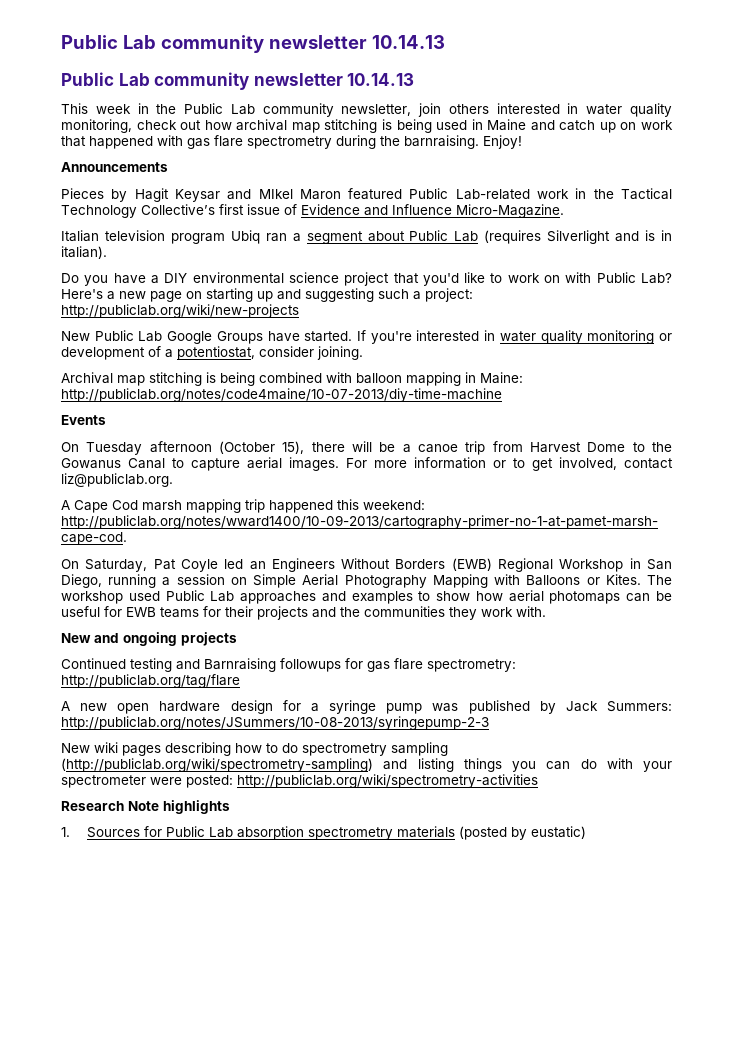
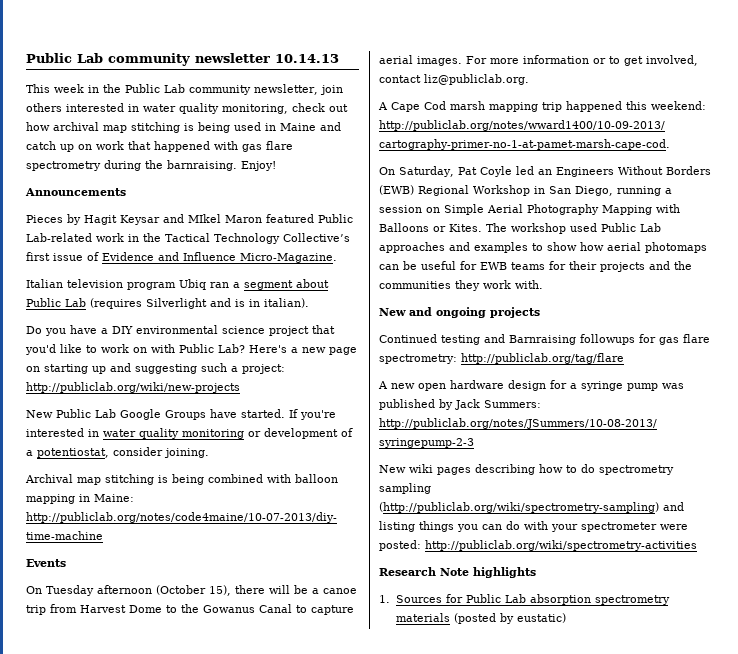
[61,35,445,53] [61,72,415,90] Public Lab community newsletter 10.14.13 // Public Lab community newsletter 10.14.13 -> [26,53,339,66] Public Lab community newsletter 10.14.13

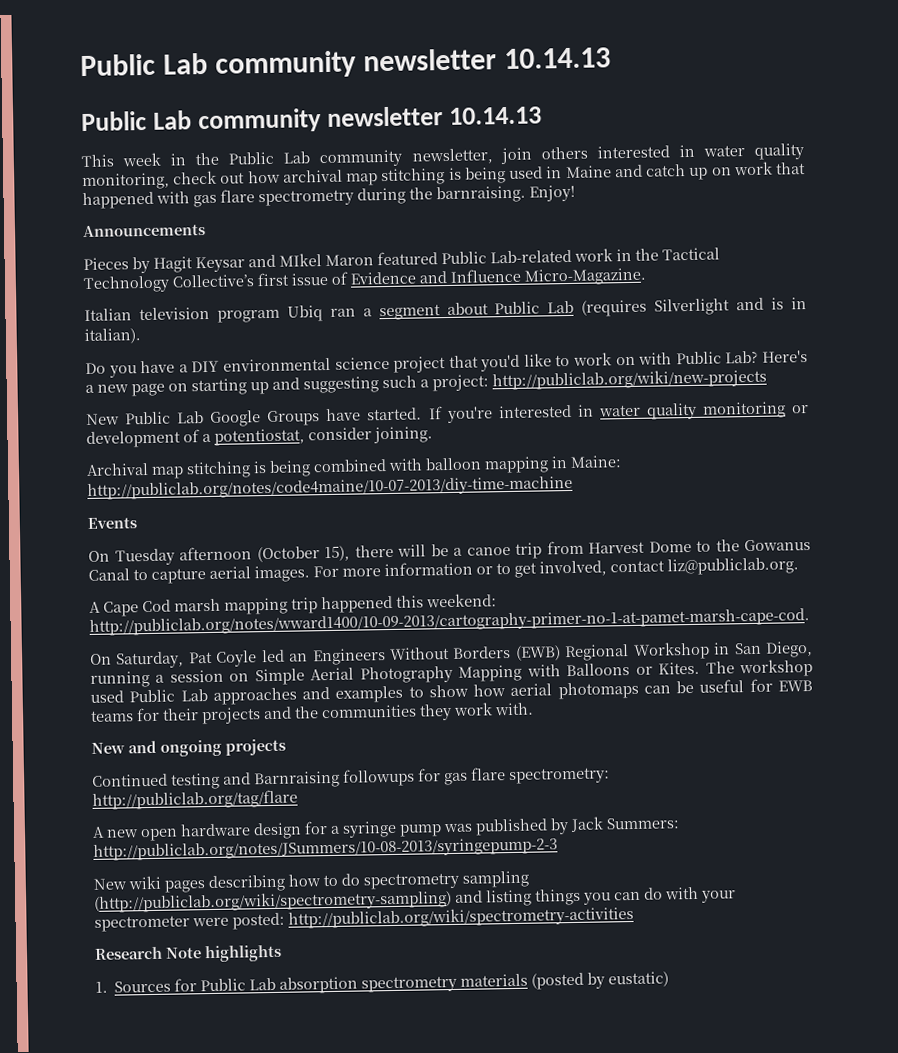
[26,53,339,66] Public Lab community newsletter 10.14.13 -> [80,47,611,79] [81,106,542,134] Public Lab community newsletter 10.14.13 // Public Lab community newsletter 10.14.13

